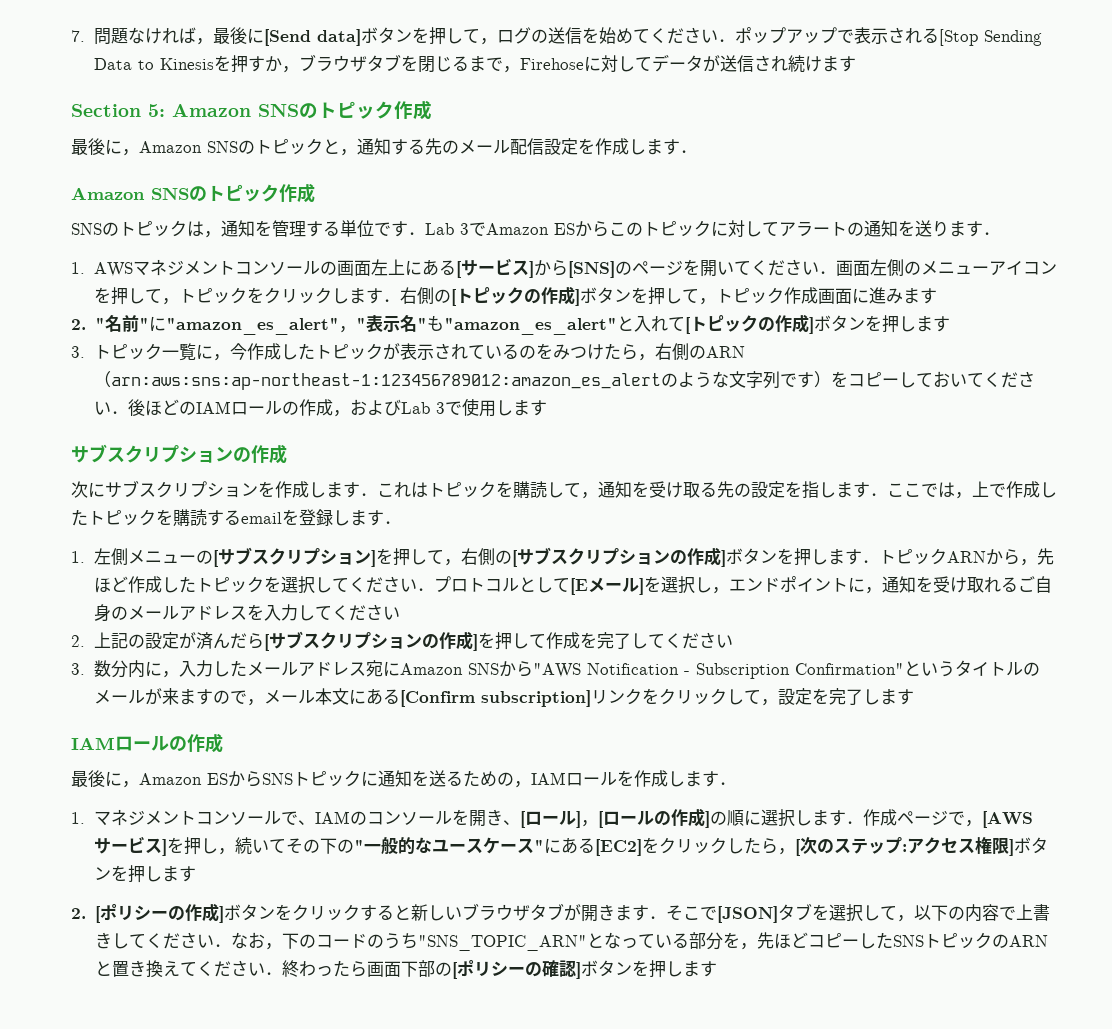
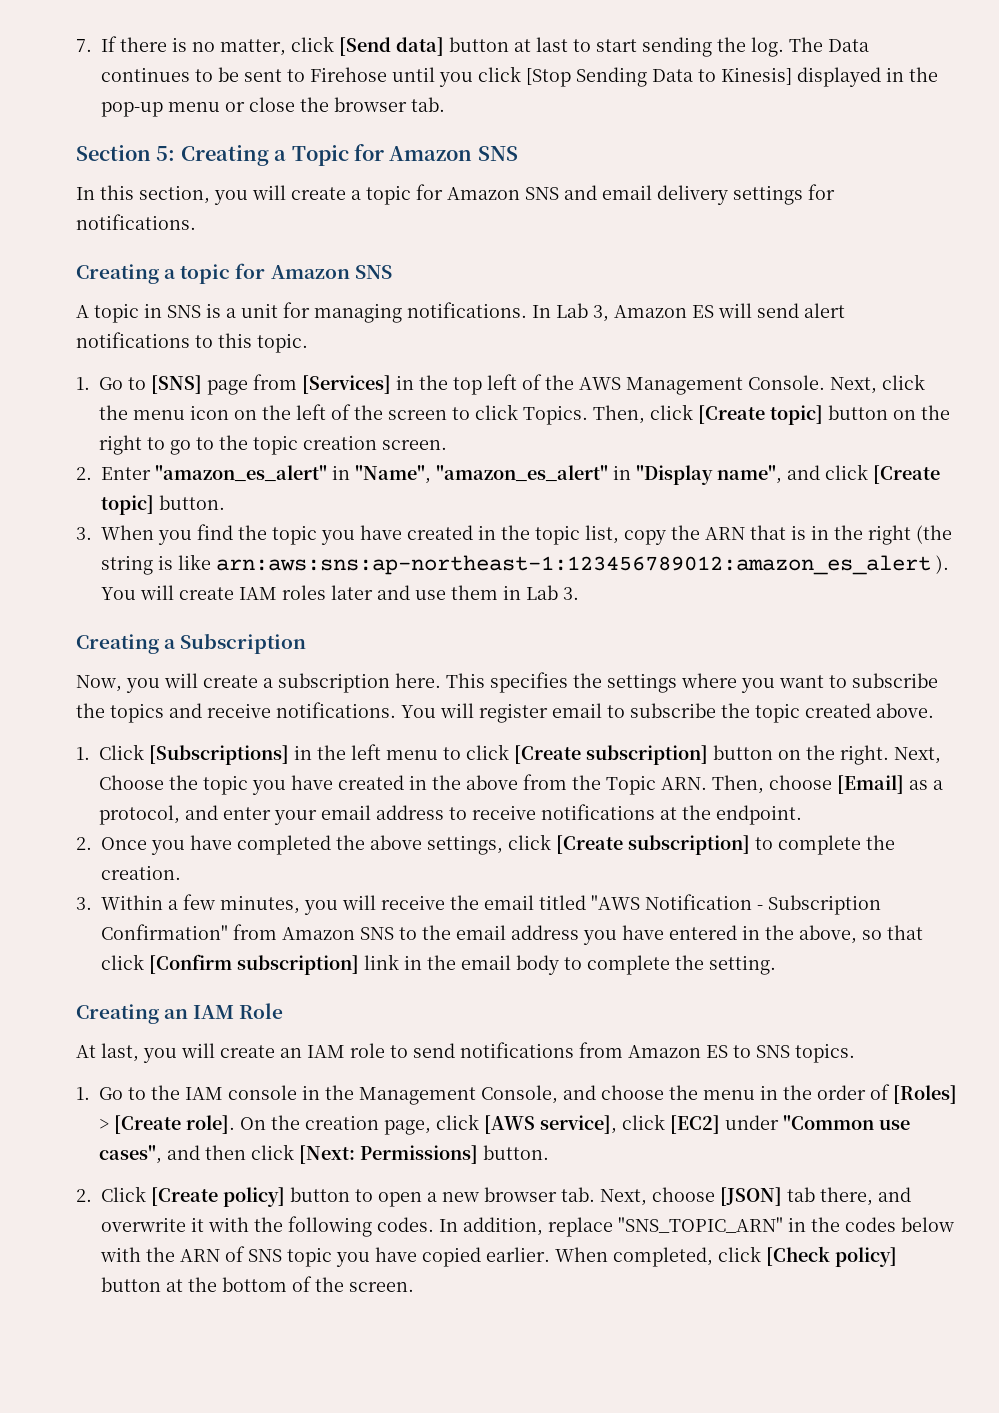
[93,27,1042,46] [93,54,856,73] [71,100,432,120] [71,138,697,156] [71,183,315,203] [71,220,1000,238] [71,258,1057,278] [93,286,937,306] [71,314,950,335] [71,343,745,361] [93,371,1035,390] [93,398,547,417] [71,444,287,464] [71,480,1057,499] [71,509,401,527] [71,547,1054,567] [93,576,1052,595] [93,604,400,622] [71,631,733,651] [71,660,533,678] 問題なければ，最後に[Send data]ボタンを押して，ログの送信を始めてください．ポップアップで表示される[Stop Sending Data to Kinesisを押すか，ブラウザタブを閉じるまで，Firehoseに対してデータが送信され続けます // Section 5: Amazon SNSのトピック作成 // 最後に，Amazon SNSのトピックと，通知する先のメール配信設定を作成します． // Amazon SNSのトピック作成 // SNSのトピックは，通知を管理する単位です．Lab 3でAmazon ESからこのトピックに対してアラートの通知を送ります． // 1. AWSマネジメントコンソールの画面左上にある[サービス]から[SNS]のページを開いてください．画面左側のメニューアイコンを押して，トピックをクリックします．右側の[トピックの作成]ボタンを押して，トピック作成画面に進みます // 2. "名前"に"amazon_es_alert"，"表示名"も"amazon_es_alert"と入れて[トピックの作成]ボタンを押します // 3.トピック一覧に，今作成したトピックが表示されているのをみつけたら，右側のARN（arn:aws:sns:ap-northeast-1:123456789012:amazon_es_alertのような文字列です）をコピーしておいてください．後ほどのIAMロールの作成，およびLab 3で使用します // サブスクリプションの作成 // 次にサブスクリプションを作成します．これはトピックを購読して，通知を受け取る先の設定を指します．ここでは，上で作成したトピックを購読するemailを登録します． // 1.左側メニューの[サブスクリプション]を押して，右側の[サブスクリプションの作成]ボタンを押します．トピックARNから，先ほど作成したトピックを選択してください．プロトコルとして[Eメール]を選択し，エンドポイントに，通知を受け取れるご自身のメールアドレスを入力してください // 2.上記の設定が済んだら[サブスクリプションの作成]を押して作成を完了してください // 3.数分内に，入力したメールアドレス宛にAmazon SNSから -> [101,36,869,57] [101,66,938,87] [101,97,445,117] [76,144,518,166] [76,184,835,205] [76,214,196,230] [76,263,392,284] [76,302,845,323] [76,332,308,353] [76,374,925,395] [99,404,950,425] [99,435,447,455] [76,464,940,485] [101,495,225,515] [76,524,952,545] [101,554,949,575] [101,585,579,600] [76,633,307,654] [76,672,938,693] [76,702,934,723] [76,744,941,765] [99,774,943,795] [99,804,802,825] [76,834,895,855] [101,865,181,880] [76,894,586,915] If there is no matter, click [Send data] button at last to start sending the log. The Data continues to be sent to Firehose until you click [Stop Sending Data to Kinesis] displayed in the pop-up menu or close the browser tab. // Section 5: Creating a Topic for Amazon SNS // In this section, you will create a topic for Amazon SNS and email delivery settings for notifications. // Creating a topic for Amazon SNS // A topic in SNS is a unit for managing notifications. In Lab 3, Amazon ES will send alert notifications to this topic. // 1. Go to [SNS] page from [Services] in the top left of the AWS Management Console. Next, click the menu icon on the left of the screen to click Topics. Then, click [Create topic] button on the right to go to the topic creation screen. // 2. Enter "amazon_es_alert" in "Name", "amazon_es_alert" in "Display name", and click [Create topic] button. // 3. When you find the topic you have created in the topic list, copy the ARN that is in the right (the string is like arn:aws:sns:ap-northeast-1:123456789012:amazon_es_alert ). You will create IAM roles later and use them in Lab 3. // Creating a Subscription // Now, you will create a subscription here. This specifies the settings where you want to subscribe the topics and receive notifications. You will register email to subscribe the topic created above. // 1. Click [Subscriptions] in the left menu to click [Create subscription] button on the right. Next, Choose the topic you have created in the above from the Topic ARN. Then, choose [Email] as a protocol, and enter your email address to receive notifications at the endpoint. // 2. Once you have completed the above settings, click [Create subscription] to complete the creation. // 3. Within a few minutes, you will receive the email titled
[903,660,1040,677] [93,688,914,707] [71,733,223,753] [71,770,736,788] [71,808,1033,828] [93,836,1048,856] [93,865,196,883] [71,903,1050,923] [94,932,1048,951] [94,959,717,979] というタイトルのメールが来ますので，メール本文にある[Confirm subscription]リンクをクリックして，設定を完了します // IAMロールの作成 // 最後に，Amazon ESからSNSトピックに通知を送るための，IAMロールを作成します． // 1.マネジメントコンソールで、IAMのコンソールを開き、[ロール]，[ロールの作成]の順に選択します．作成ページで，[AWSサービス]を押し，続いてその下の"一般的なユースケース"にある[EC2]をクリックしたら，[次のステップ:アクセス権限]ボタンを押します // 2. [ポリシーの作成]ボタンをクリックすると新しいブラウザタブが開きます．そこで[JSON]タブを選択して，以下の内容で上書きしてください．なお，下のコードのうち"SNS_TOPIC_ARN"となっている部分を，先ほどコピーしたSNSトピックのARNと置き換えてください．終わったら画面下部の[ポリシーの確認]ボタンを押します -> [233,924,923,945] [101,954,776,975] [76,1003,284,1024] [76,1042,855,1063] [76,1084,957,1105] [99,1114,910,1135] [99,1144,549,1164] [76,1186,911,1207] [101,1216,954,1237] [100,1246,897,1267] [101,1276,414,1292] from Amazon SNS to the email address you have entered in the above, so that click [Confirm subscription] link in the email body to complete the setting. // Creating an IAM Role // At last, you will create an IAM role to send notifications from Amazon ES to SNS topics. // 1. Go to the IAM console in the Management Console, and choose the menu in the order of [Roles] > [Create role]. On the creation page, click [AWS service], click [EC2] under "Common use cases", and then click [Next: Permissions] button. // 2. Click [Create policy] button to open a new browser tab. Next, choose [JSON] tab there, and overwrite it with the following codes. In addition, replace "SNS_TOPIC_ARN" in the codes below with the ARN of SNS topic you have copied earlier. When completed, click [Check policy] button at the bottom of the screen.

